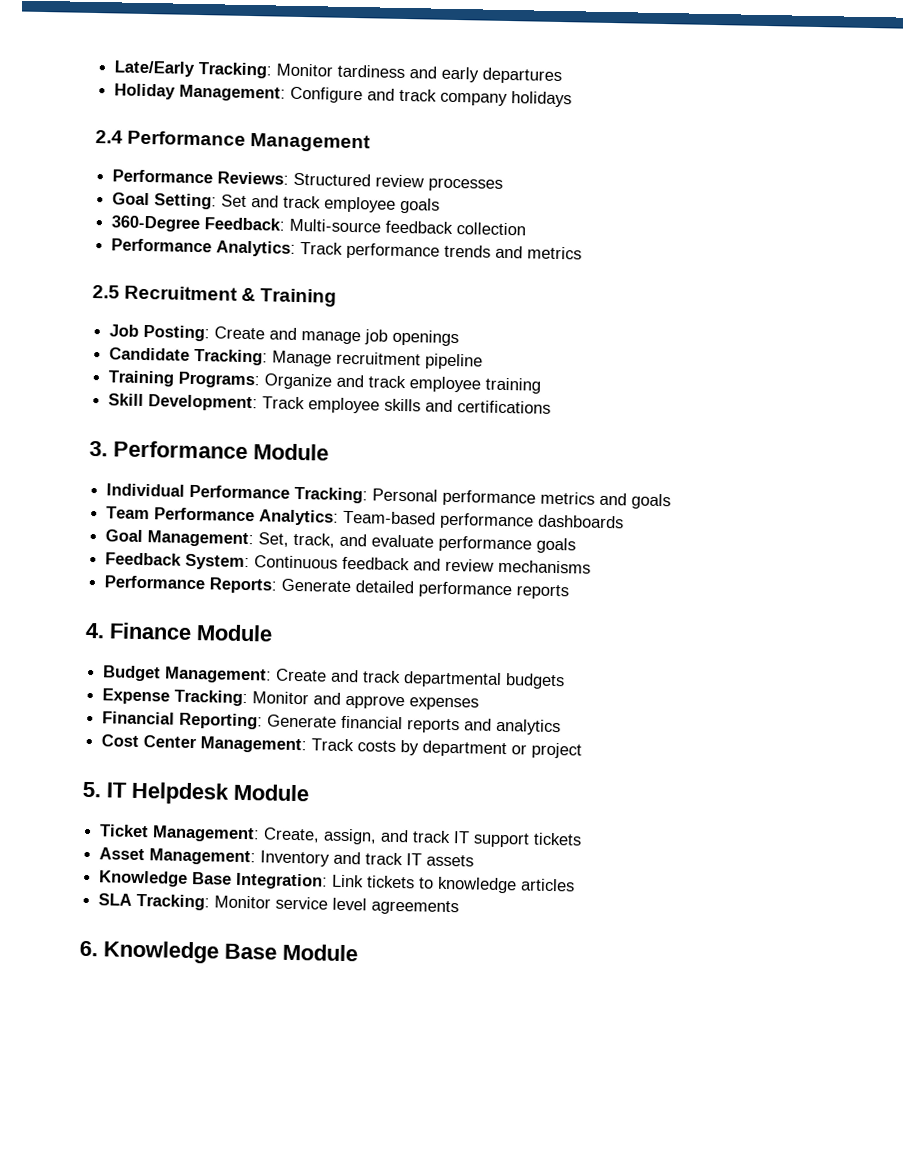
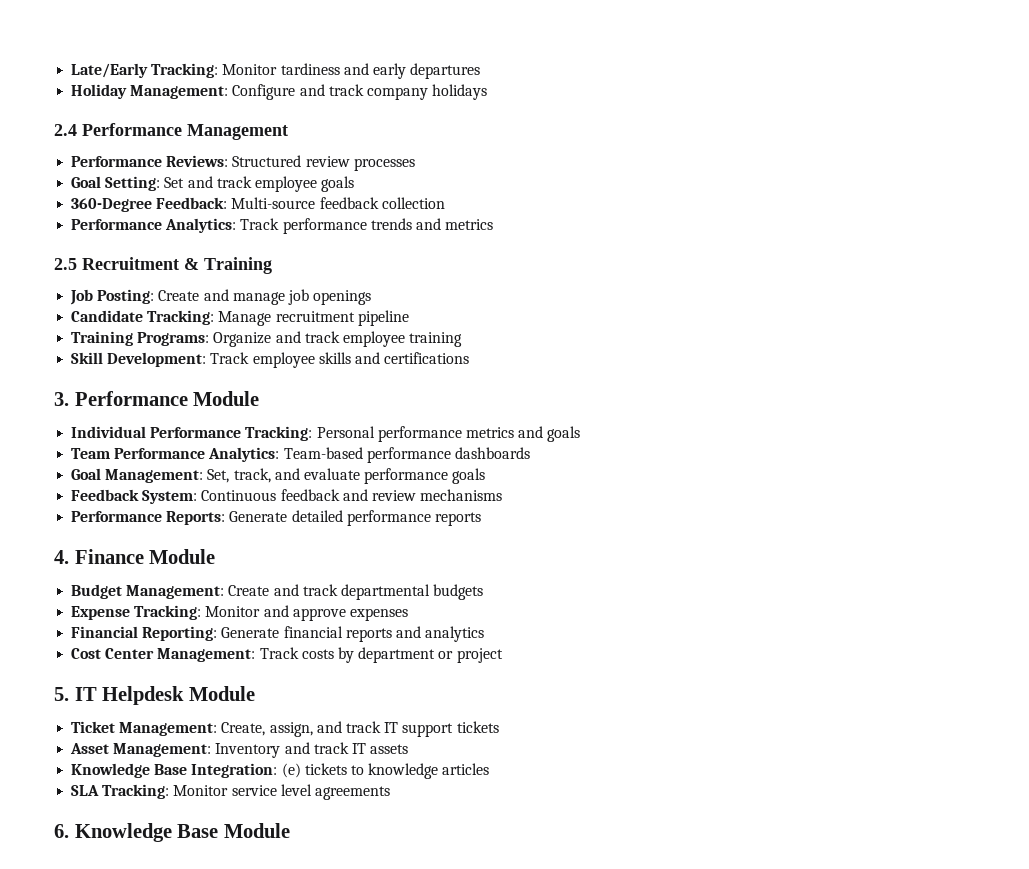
[332,874,365,888] Link -> [281,763,301,778] (e)

